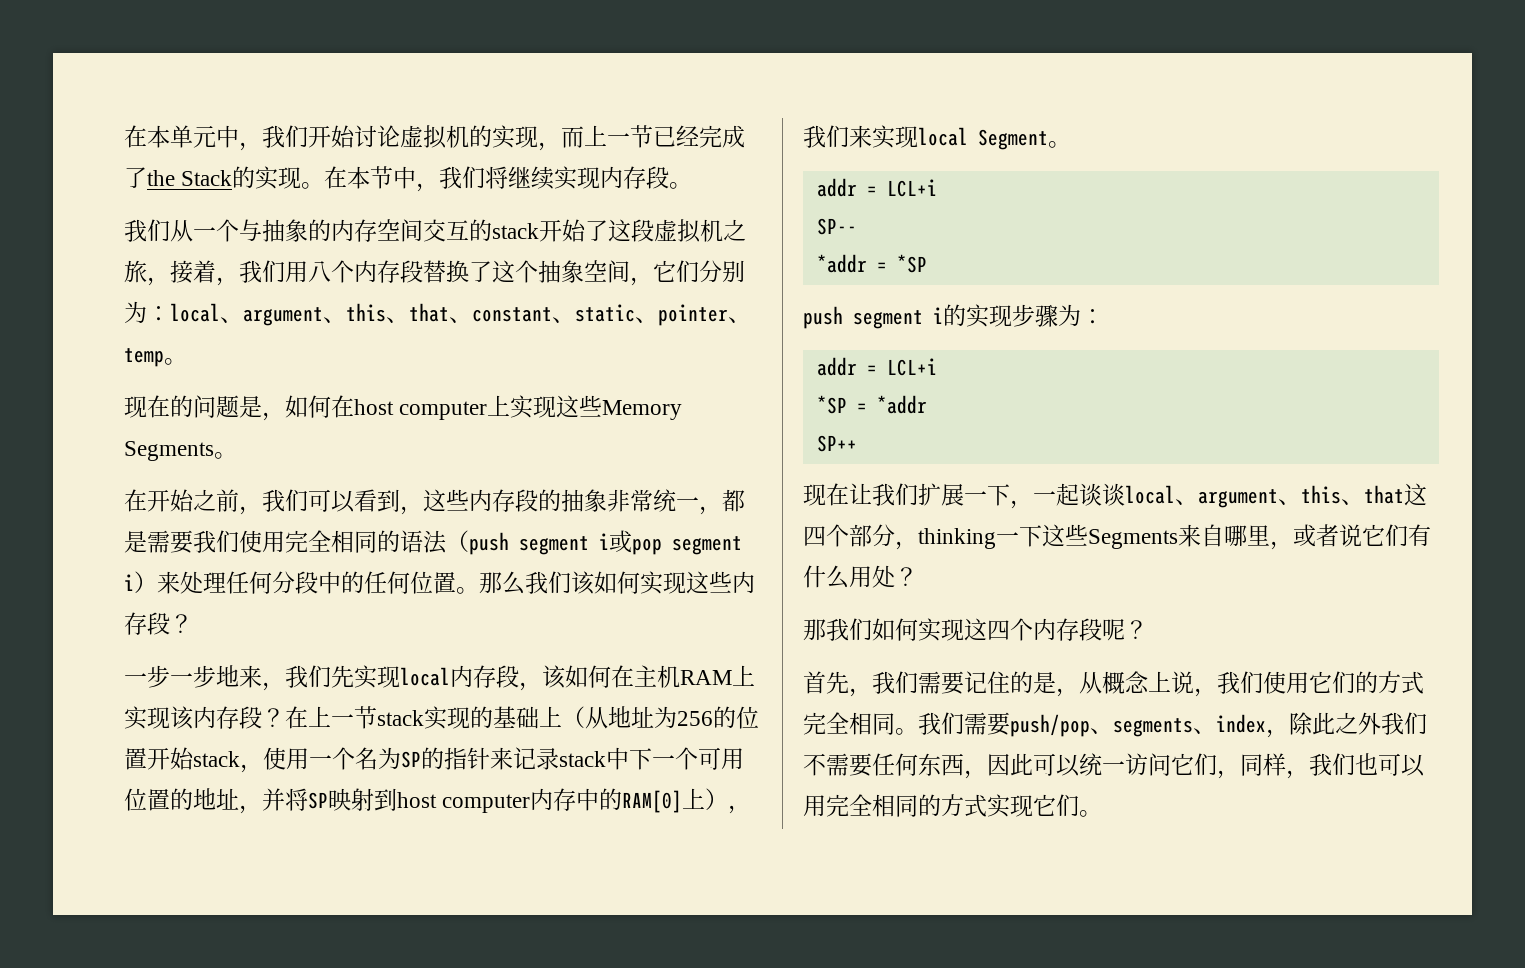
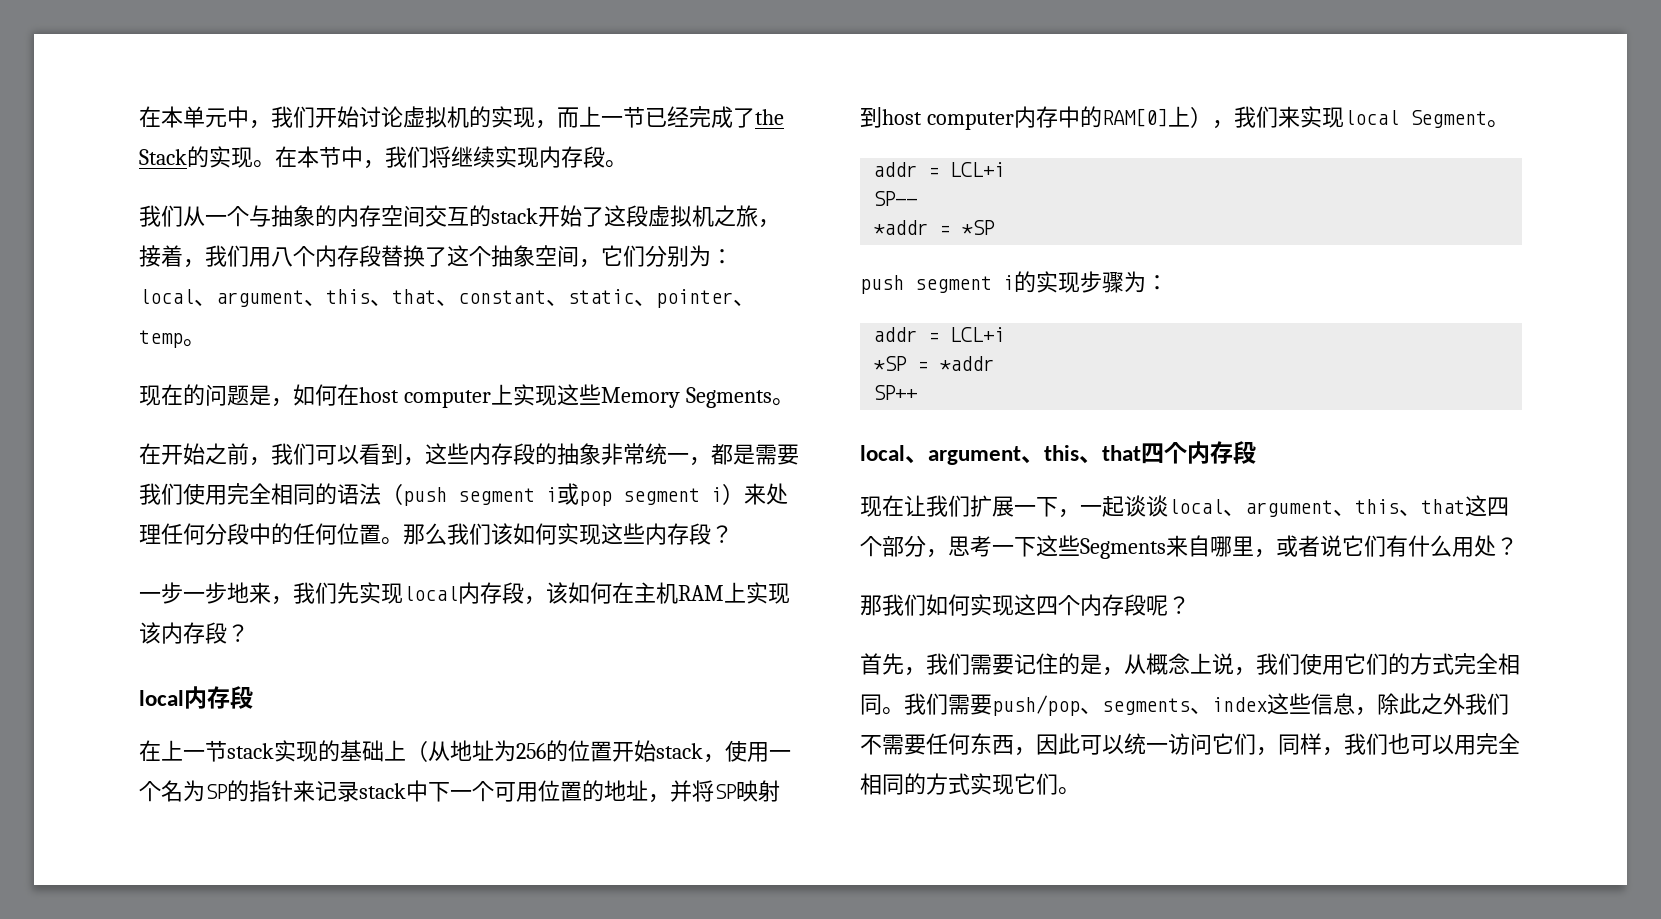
(285, 717) none -> [139,686,253,709] // local内存段 //
(857, 443) none -> [860,441,1256,465] // local、argument、this、that四个内存段
[918,528,996,549] thinking -> [948,536,992,557] 思考
(1266, 723) none -> [1267,693,1355,715] 这些信息

